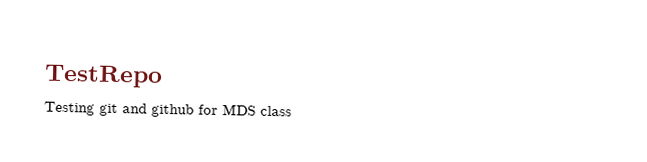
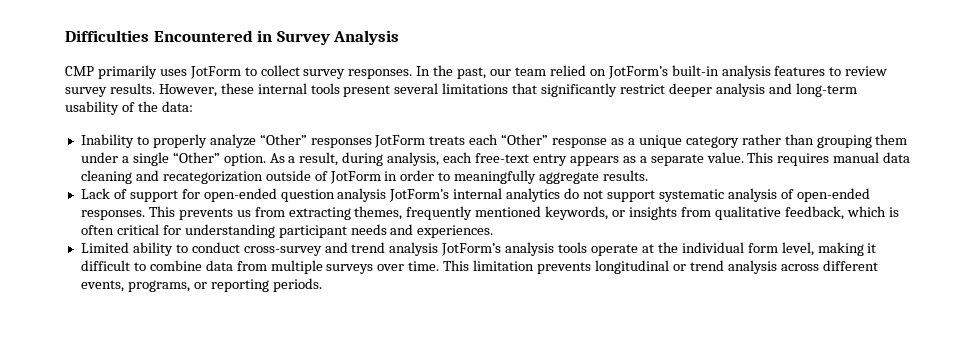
[44,64,163,88] [44,101,292,118] TestRepo // Testing git and github for MDS class -> [65,30,400,45] [65,65,888,79] [65,83,857,97] [65,101,193,115] [80,134,908,148] [80,152,911,166] [80,170,649,184] [80,188,870,202] [80,206,899,220] [80,224,494,238] [80,242,877,256] [80,260,878,274] [80,278,322,292] Difficulties Encountered in Survey Analysis // CMP primarily uses JotForm to collect survey responses. In the past, our team relied on JotForm’s built-in analysis features to review survey results. However, these internal tools present several limitations that significantly restrict deeper analysis and long-term usability of the data: // Inability to properly analyze “Other” responses JotForm treats each “Other” response as a unique category rather than grouping them under a single “Other” option. As a result, during analysis, each free-text entry appears as a separate value. This requires manual data cleaning and recategorization outside of JotForm in order to meaningfully aggregate results. // Lack of support for open-ended question analysis JotForm’s internal analytics do not support systematic analysis of open-ended responses. This prevents us from extracting themes, frequently mentioned keywords, or insights from qualitative feedback, which is often critical for understanding participant needs and experiences. // Limited ability to conduct cross-survey and trend analysis JotForm’s analysis tools operate at the individual form level, making it difficult to combine data from multiple surveys over time. This limitation prevents longitudinal or trend analysis across different events, programs, or reporting periods.

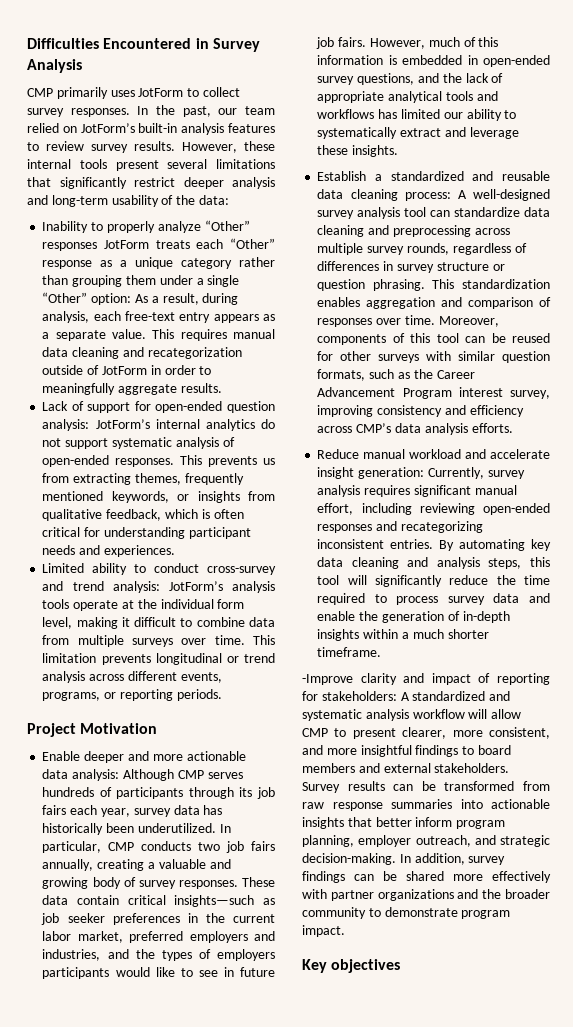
[223,153,266,166] option. -> [91,293,132,305] option:
[337,188,387,202] analysis -> [42,419,90,431] analysis:
[389,242,439,256] analysis -> [112,581,160,593] analysis:
(322, 285) none -> [27,723,158,737] [42,751,246,763] [42,769,243,781] [42,787,275,799] [42,805,223,817] [42,823,231,835] [42,841,275,853] [42,859,231,871] [42,877,275,889] [42,895,275,907] [41,913,275,925] [42,931,275,943] [42,949,275,961] [42,967,275,979] [316,37,499,49] [317,55,550,67] [317,73,504,85] [317,91,498,103] [317,109,517,121] [317,127,519,139] [317,145,399,157] [317,171,550,181] [317,189,550,201] [317,207,550,219] [317,225,510,237] [317,243,527,255] [317,261,505,273] [317,279,550,291] [317,297,551,309] [317,315,499,327] [317,333,550,345] [317,351,550,363] [317,369,475,381] [317,387,550,399] [317,405,524,417] [317,423,513,435] [317,449,550,459] [317,467,525,479] [317,485,517,497] [317,503,550,515] [317,521,483,533] [317,539,551,551] [317,557,550,569] [317,575,550,587] [317,593,550,605] [317,611,510,623] [317,629,489,641] [317,647,382,657] [302,673,550,685] [302,691,511,701] [302,709,522,721] [302,727,550,739] [302,745,511,757] [302,763,510,773] [302,781,550,793] [302,799,550,811] [302,817,506,829] [302,835,550,847] [302,853,506,865] [302,871,551,883] [302,889,550,901] [302,907,511,919] [302,925,345,937] [302,959,401,973] // Project Motivation // Enable deeper and more actionable data analysis: Although CMP serves hundreds of participants through its job fairs each year, survey data has historically been underutilized. In particular, CMP conducts two job fairs annually, creating a valuable and growing body of survey responses. These data contain critical insights—such as job seeker preferences in the current labor market, preferred employers and industries, and the types of employers participants would like to see in future job fairs. However, much of this information is embedded in open-ended survey questions, and the lack of appropriate analytical tools and workflows has limited our ability to systematically extract and leverage these insights. // Establish a standardized and reusable data cleaning process: A well-designed survey analysis tool can standardize data cleaning and preprocessing across multiple survey rounds, regardless of differences in survey structure or question phrasing. This standardization enables aggregation and comparison of responses over time. Moreover, components of this tool can be reused for other surveys with similar question formats, such as the Career Advancement Program interest survey, improving consistency and efficiency across CMP’s data analysis efforts. // Reduce manual workload and accelerate insight generation: Currently, survey analysis requires significant manual effort, including reviewing open-ended responses and recategorizing inconsistent entries. By automating key data cleaning and analysis steps, this tool will significantly reduce the time required to process survey data and enable the generation of in-depth insights within a much shorter timeframe. // -Improve clarity and impact of reporting for stakeholders: A standardized and systematic analysis workflow will allow CMP to present clearer, more consistent, and more insightful findings to board members and external stakeholders. Survey results can be transformed from raw response summaries into actionable insights that better inform program planning, employer outreach, and strategic decision-making. In addition, survey findings can be shared more effectively with partner organizations and the broader community to demonstrate program impact. // Key objectives

